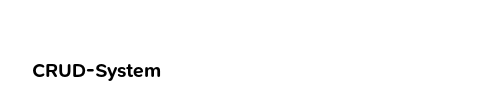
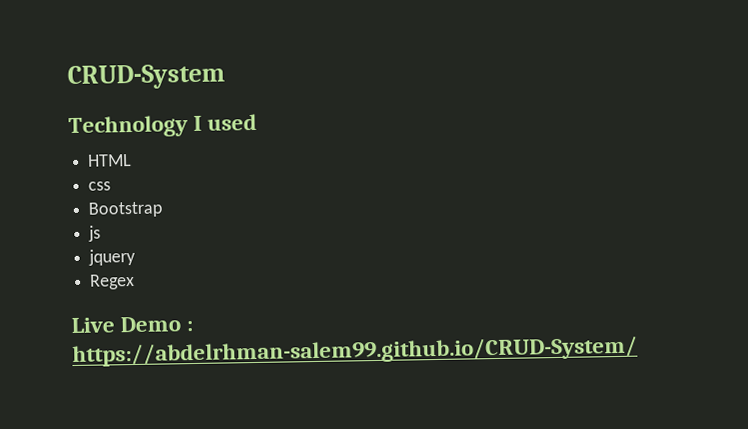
(161, 72) none -> [68,113,258,139] [87,154,133,167] [88,181,112,191] [88,201,164,218] [88,225,102,242] [88,248,137,266] [89,273,136,290] [71,316,194,334] [72,335,638,368] // Technology I used // HTML // css // Bootstrap // js // jquery // Regex // Live Demo : https://abdelrhman-salem99.github.io/CRUD-System/

